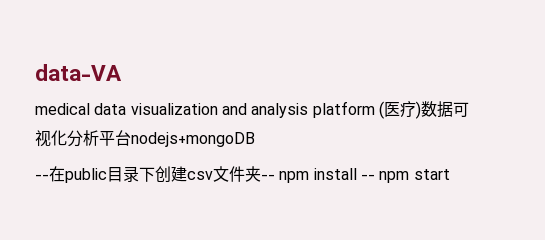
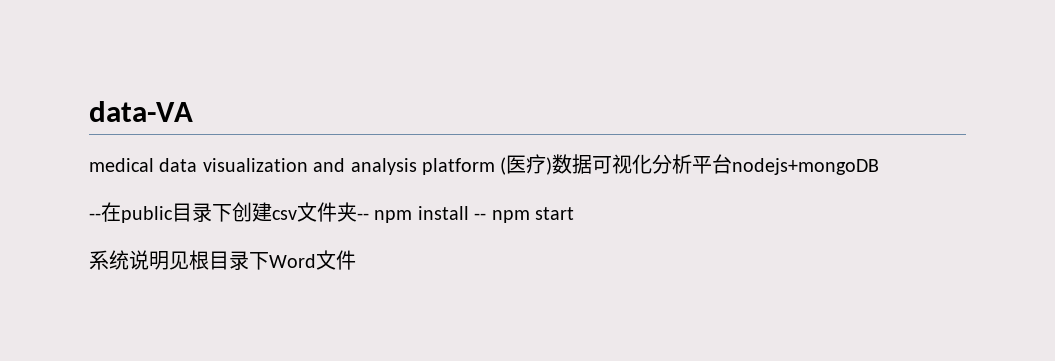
(450, 174) none -> [89,250,356,270] // 系统说明见根目录下Word文件

